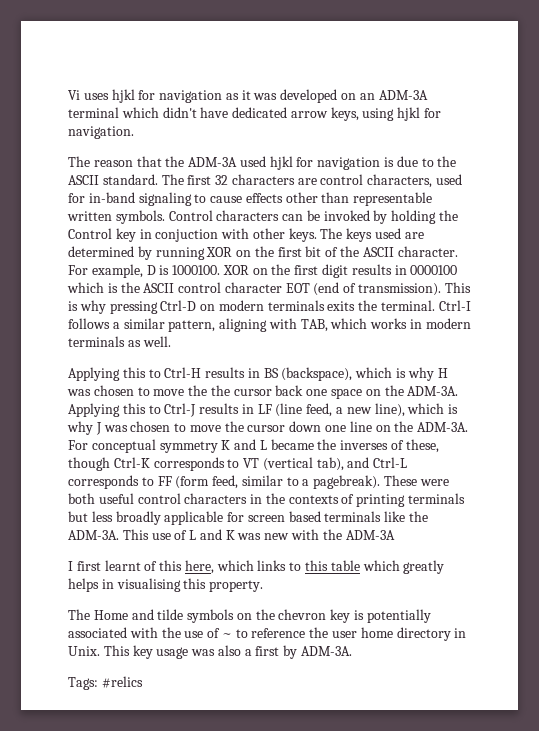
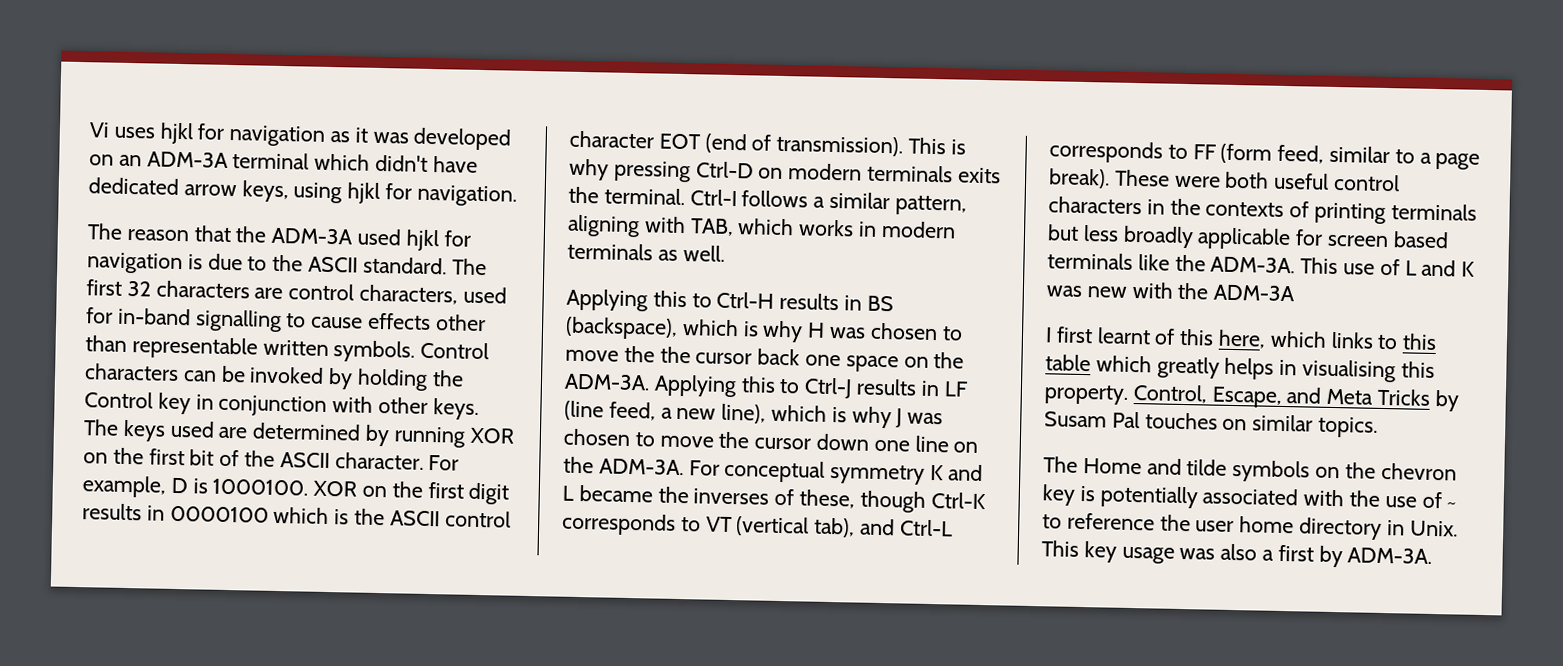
[138,192,192,206] signaling -> [194,309,282,333] signalling
[155,229,219,242] conjuction -> [218,394,328,417] conjunction
[313,475,381,489] pagebreak). -> [1435,152,1481,170] [1048,168,1110,189] page break).
(264, 586) none -> [1132,384,1459,412] [1044,411,1379,438] Control, Escape, and Meta Tricks by Susam Pal touches on similar topics.
[68,676,143,690] // Tags: #relics -> (1433, 555) none

